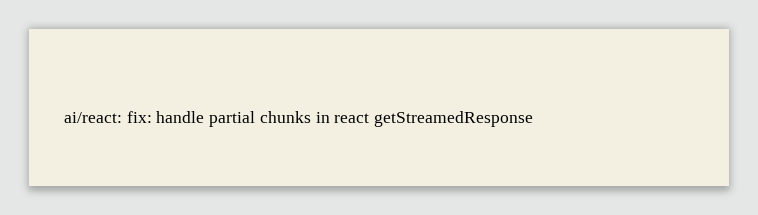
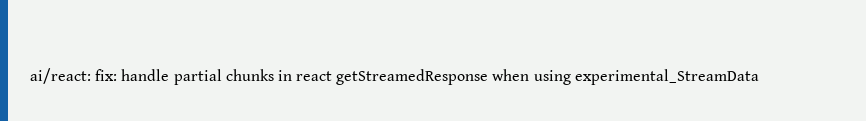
(534, 119) none -> [492,69,759,85] when using experimental_StreamData

